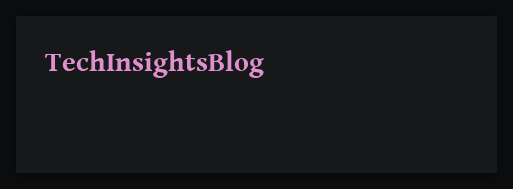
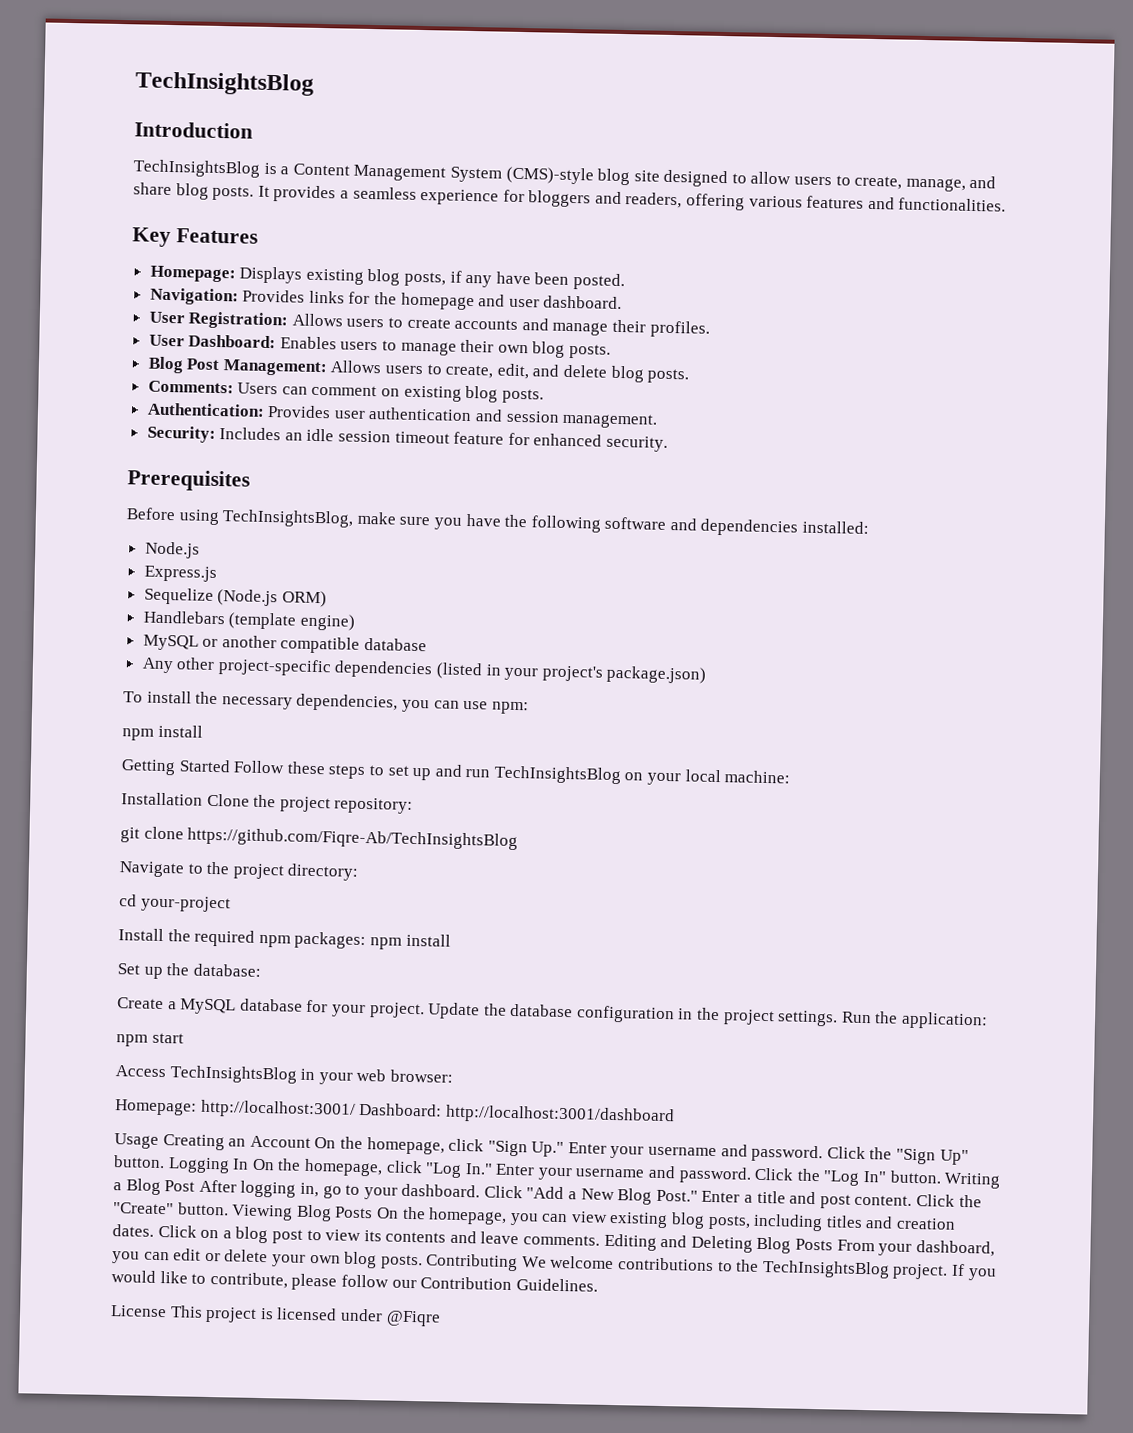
[45,50,264,78] TechInsightsBlog -> [135,71,314,96] [134,121,253,139] [133,159,997,192] [133,182,1007,212] [132,227,258,248] [149,265,626,291] [149,287,623,311] [148,311,710,338] [148,334,612,359] [147,356,690,384] [147,380,544,404] [146,402,659,429] [146,425,669,452] [127,469,250,492] [126,507,870,537] [144,541,200,559] [143,565,217,583] [143,587,327,608] [142,610,355,631] [142,634,428,654] [141,657,707,684] [123,690,529,715] [122,724,203,741] [121,759,791,786] [121,792,414,814] [120,826,519,851] [119,861,360,881] [119,894,231,913] [118,928,451,950] [117,963,261,980] [117,997,989,1030] [116,1032,184,1047] [115,1065,453,1085] [115,1099,675,1126] [114,1133,969,1166] [113,1155,1001,1189] [113,1178,982,1209] [113,1202,957,1232] [112,1224,995,1257] [112,1248,997,1281] [111,1270,598,1292] [110,1305,441,1327] TechInsightsBlog // Introduction // TechInsightsBlog is a Content Management System (CMS)-style blog site designed to allow users to create, manage, and share blog posts. It provides a seamless experience for bloggers and readers, offering various features and functionalities. // Key Features // Homepage: Displays existing blog posts, if any have been posted. // Navigation: Provides links for the homepage and user dashboard. // User Registration: Allows users to create accounts and manage their profiles. // User Dashboard: Enables users to manage their own blog posts. // Blog Post Management: Allows users to create, edit, and delete blog posts. // Comments: Users can comment on existing blog posts. // Authentication: Provides user authentication and session management. // Security: Includes an idle session timeout feature for enhanced security. // Prerequisites // Before using TechInsightsBlog, make sure you have the following software and dependencies installed: // Node.js // Express.js // Sequelize (Node.js ORM) // Handlebars (template engine) // MySQL or another compatible database // Any other project-specific dependencies (listed in your project's package.json) // To install the necessary dependencies, you can use npm: // npm install // Getting Started Follow these steps to set up and run TechInsightsBlog on your local machine: // Installation Clone the project repository: // git clone https://github.com/Fiqre-Ab/TechInsightsBlog // Navigate to the project directory: // cd your-project // Install the required npm packages: npm install // Set up the database: // Create a MySQL database for your project. Update the database configuration in the project settings. Run the application: // npm start // Access TechInsightsBlog in your web browser: // Homepage: http://localhost:3001/ Dashboard: http://localhost:3001/dashboard // Usage Creating an Account On the homepage, click "Sign Up." Enter your username and password. Click the "Sign Up" button. Logging In On the homepage, click "Log In." Enter your username and password. Click the "Log In" button. Writing a Blog Post After logging in, go to your dashboard. Click "Add a New Blog Post." Enter a title and post content. Click the "Create" button. Viewing Blog Posts On the homepage, you can view existing blog posts, including titles and creation dates. Click on a blog post to view its contents and leave comments. Editing and Deleting Blog Posts From your dashboard, you can edit or delete your own blog posts. Contributing We welcome contributions to the TechInsightsBlog project. If you would like to contribute, please follow our Contribution Guidelines. // License This project is licensed under @Fiqre

